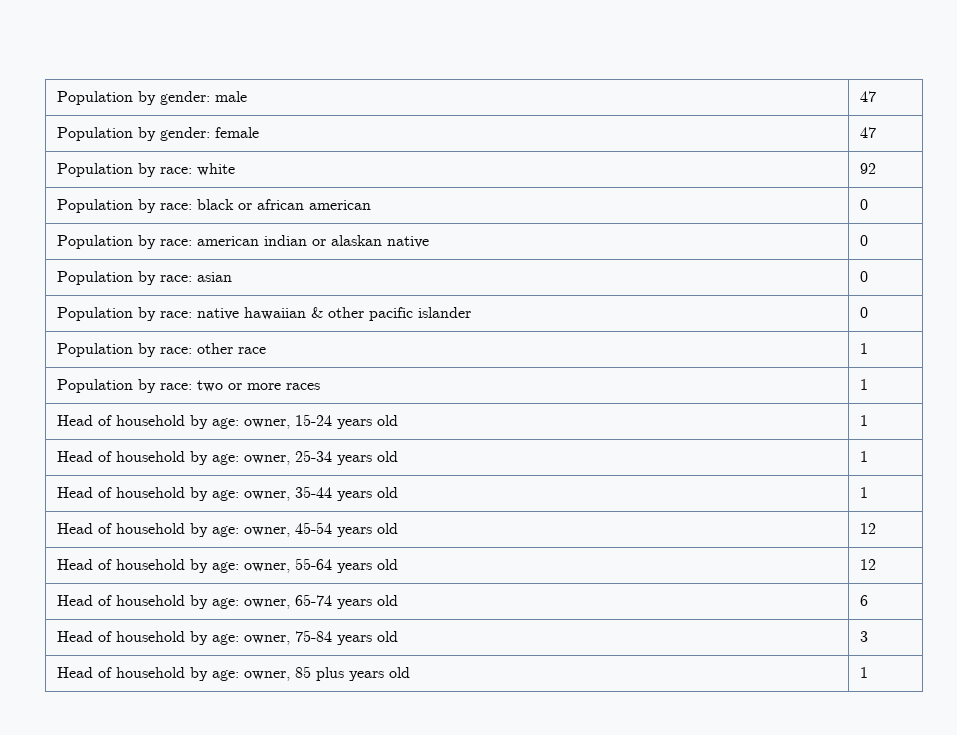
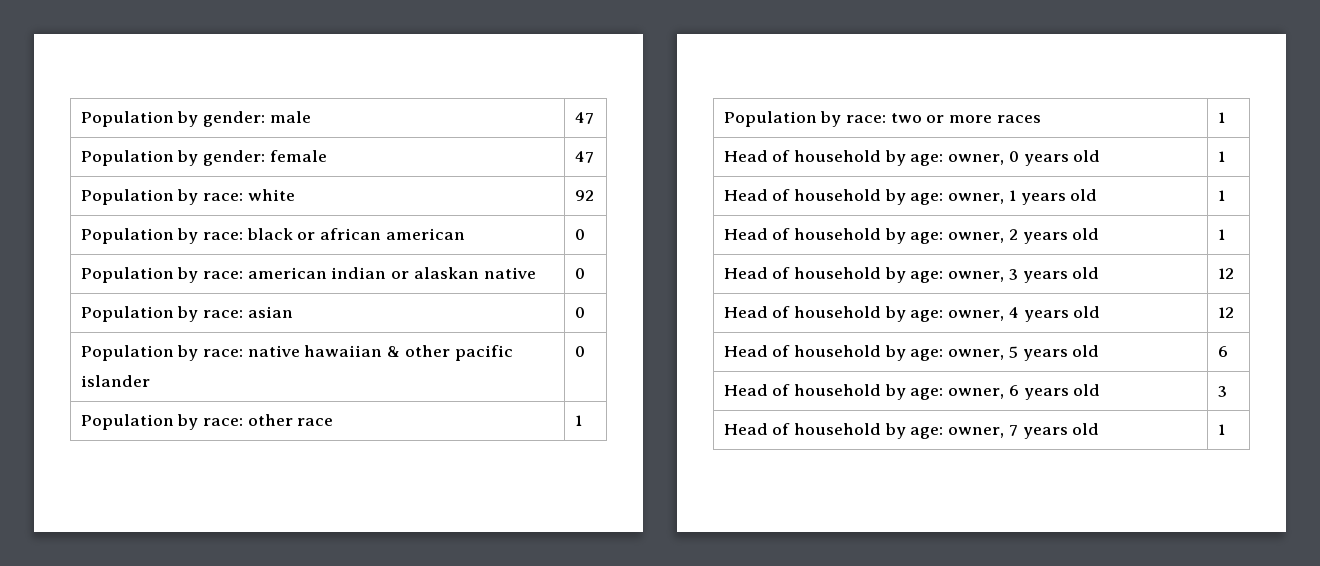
[294,414,398,429] [859,415,868,426] [56,450,398,465] [859,451,868,462] [56,486,398,501] [859,487,868,498] [56,522,398,537] [859,523,876,534] [56,558,398,573] [859,559,876,570] [56,594,332,609] 15-24 years old | 1 // Head of household by age: owner, 25-34 years old | 1 // Head of household by age: owner, 35-44 years old | 1 // Head of household by age: owner, 45-54 years old | 12 // Head of household by age: owner, 55-64 years old | 12 // Head of household by age: owner, 65-74 -> [1008,150,1101,166] [1217,151,1225,162] [723,189,1098,205] [1217,190,1225,201] [723,228,1100,244] [1217,229,1225,240] [723,267,1100,283] [1217,268,1234,279] [723,306,1101,322] [1217,307,1234,318] [723,345,1018,361] 0 years old | 1 // Head of household by age: owner, 1 years old | 1 // Head of household by age: owner, 2 years old | 1 // Head of household by age: owner, 3 years old | 12 // Head of household by age: owner, 4 years old | 12 // Head of household by age: owner, 5
[294,630,332,642] 75-84 -> [1008,385,1019,396] 6
[294,666,344,681] 85 plus -> [1008,425,1018,436] 7

